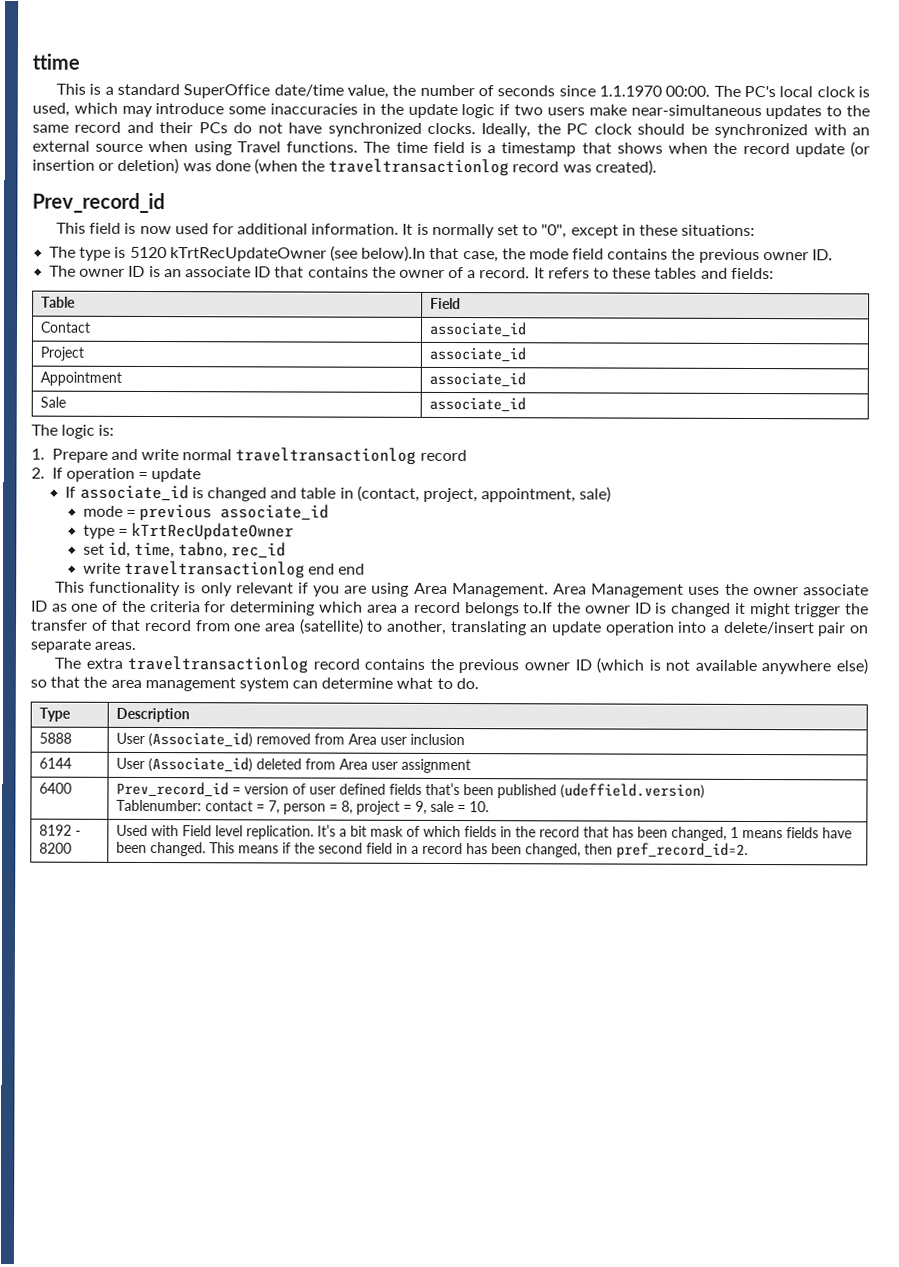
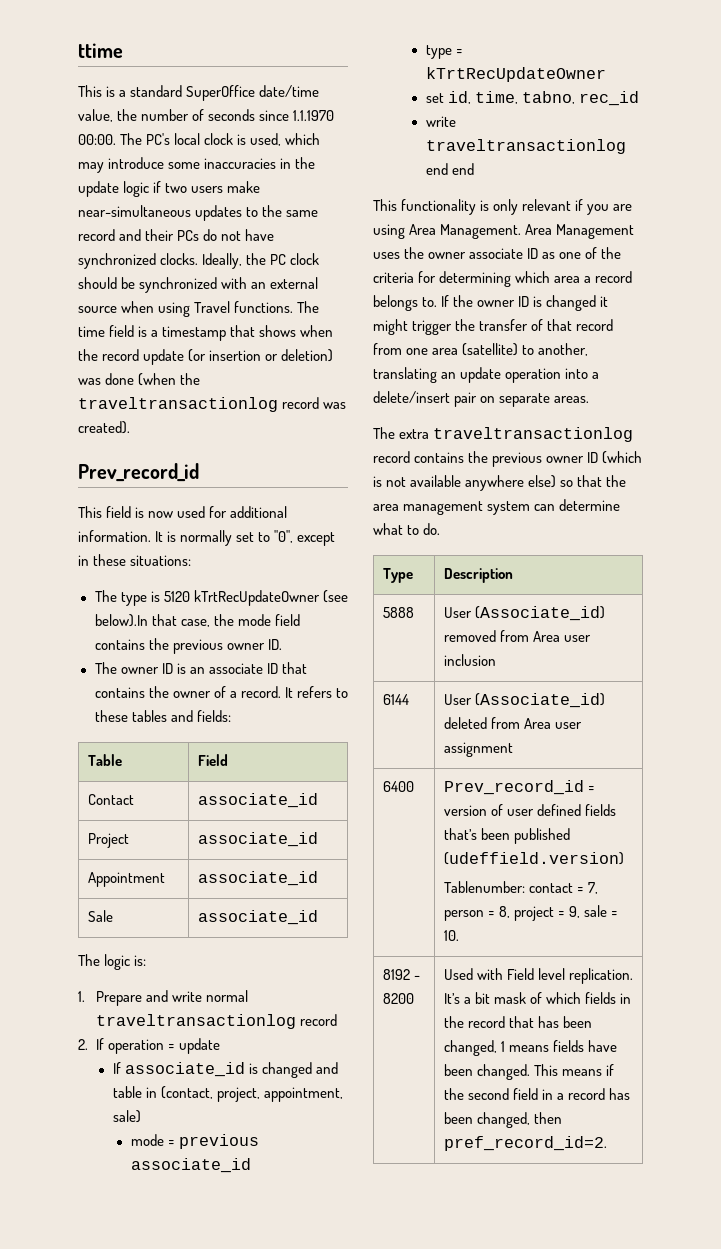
[523,602,554,614] to.If -> [422,295,450,307] to. If

